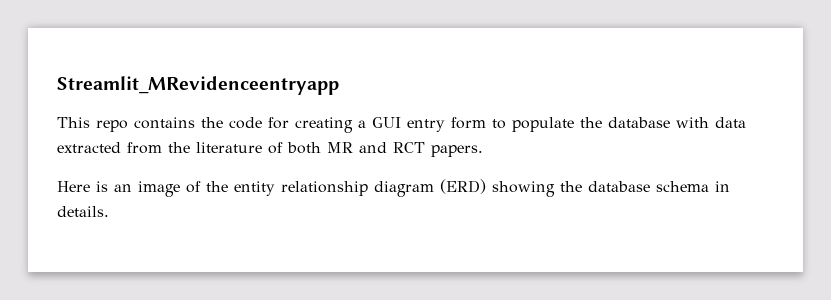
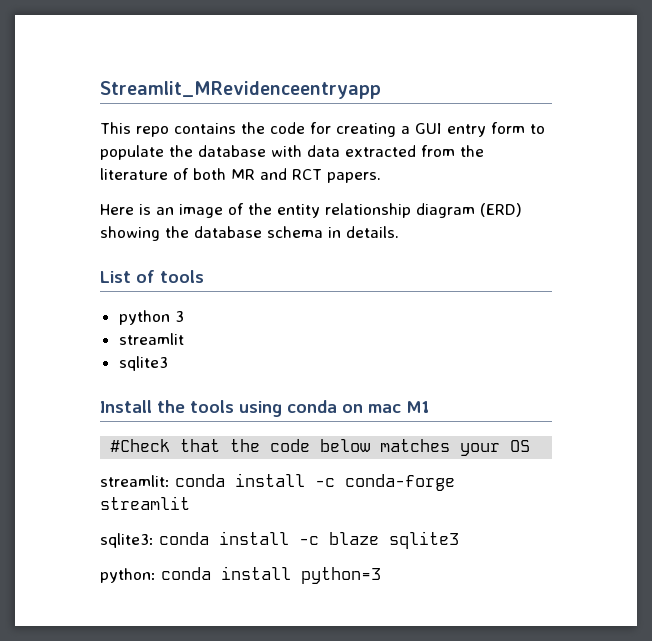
(109, 211) none -> [100,270,204,283] [118,310,184,325] [118,333,184,345] [118,356,168,371] [100,400,430,417] [110,439,531,456] [100,473,455,491] [100,496,190,510] [100,531,459,549] [100,566,381,584] // List of tools // python 3 // streamlit // sqlite3 // Install the tools using conda on mac M1 // #Check that the code below matches your OS // streamlit: conda install -c conda-forge streamlit // sqlite3: conda install -c blaze sqlite3 // python: conda install python=3

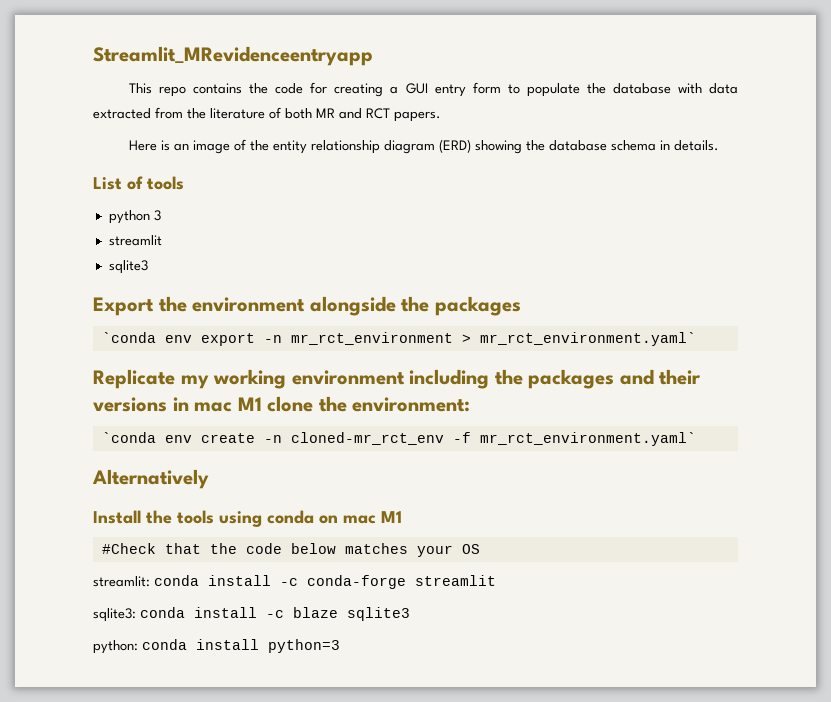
(168, 363) none -> [93,296,521,316] [101,332,696,346] [93,369,702,389] [93,396,471,412] [101,432,696,446] [92,469,209,489] // Export the environment alongside the packages // `conda env export -n mr_rct_environment > mr_rct_environment.yaml` // Replicate my working environment including the packages and their versions in mac M1 clone the environment: // `conda env create -n cloned-mr_rct_env -f mr_rct_environment.yaml` // Alternatively

